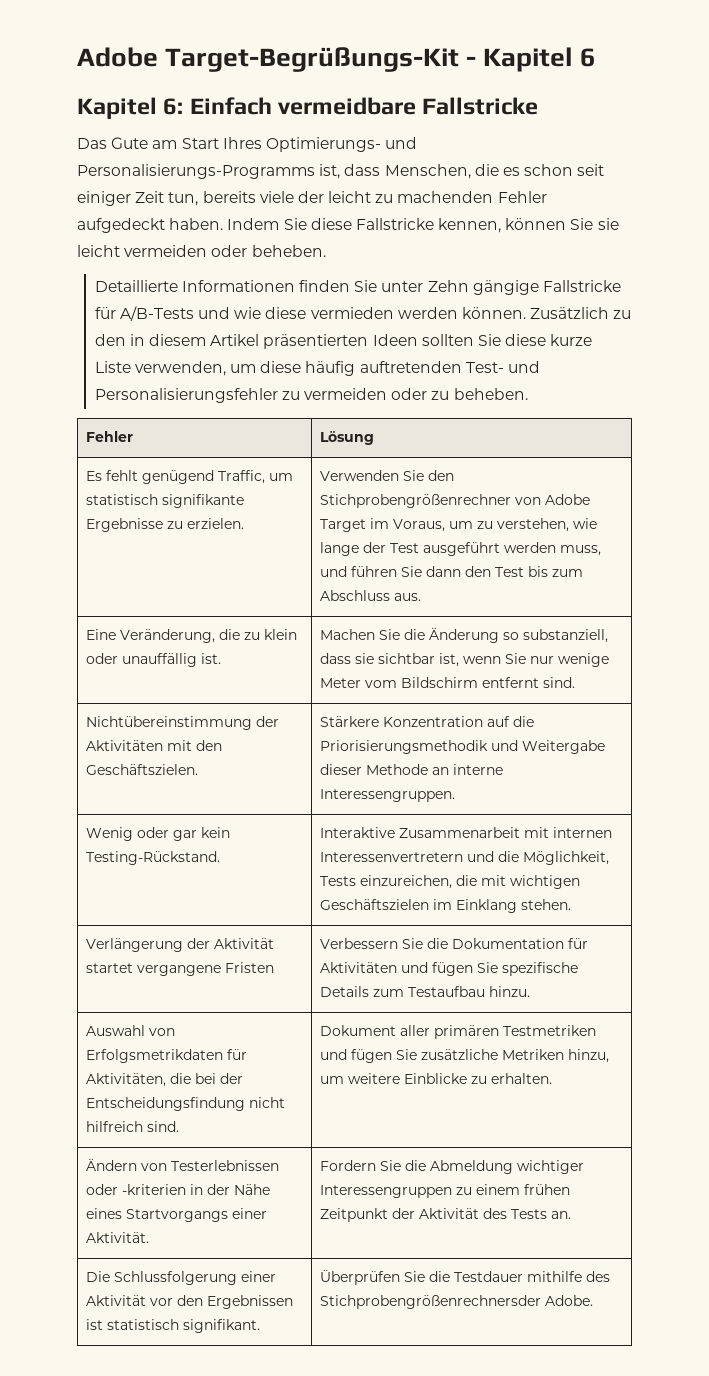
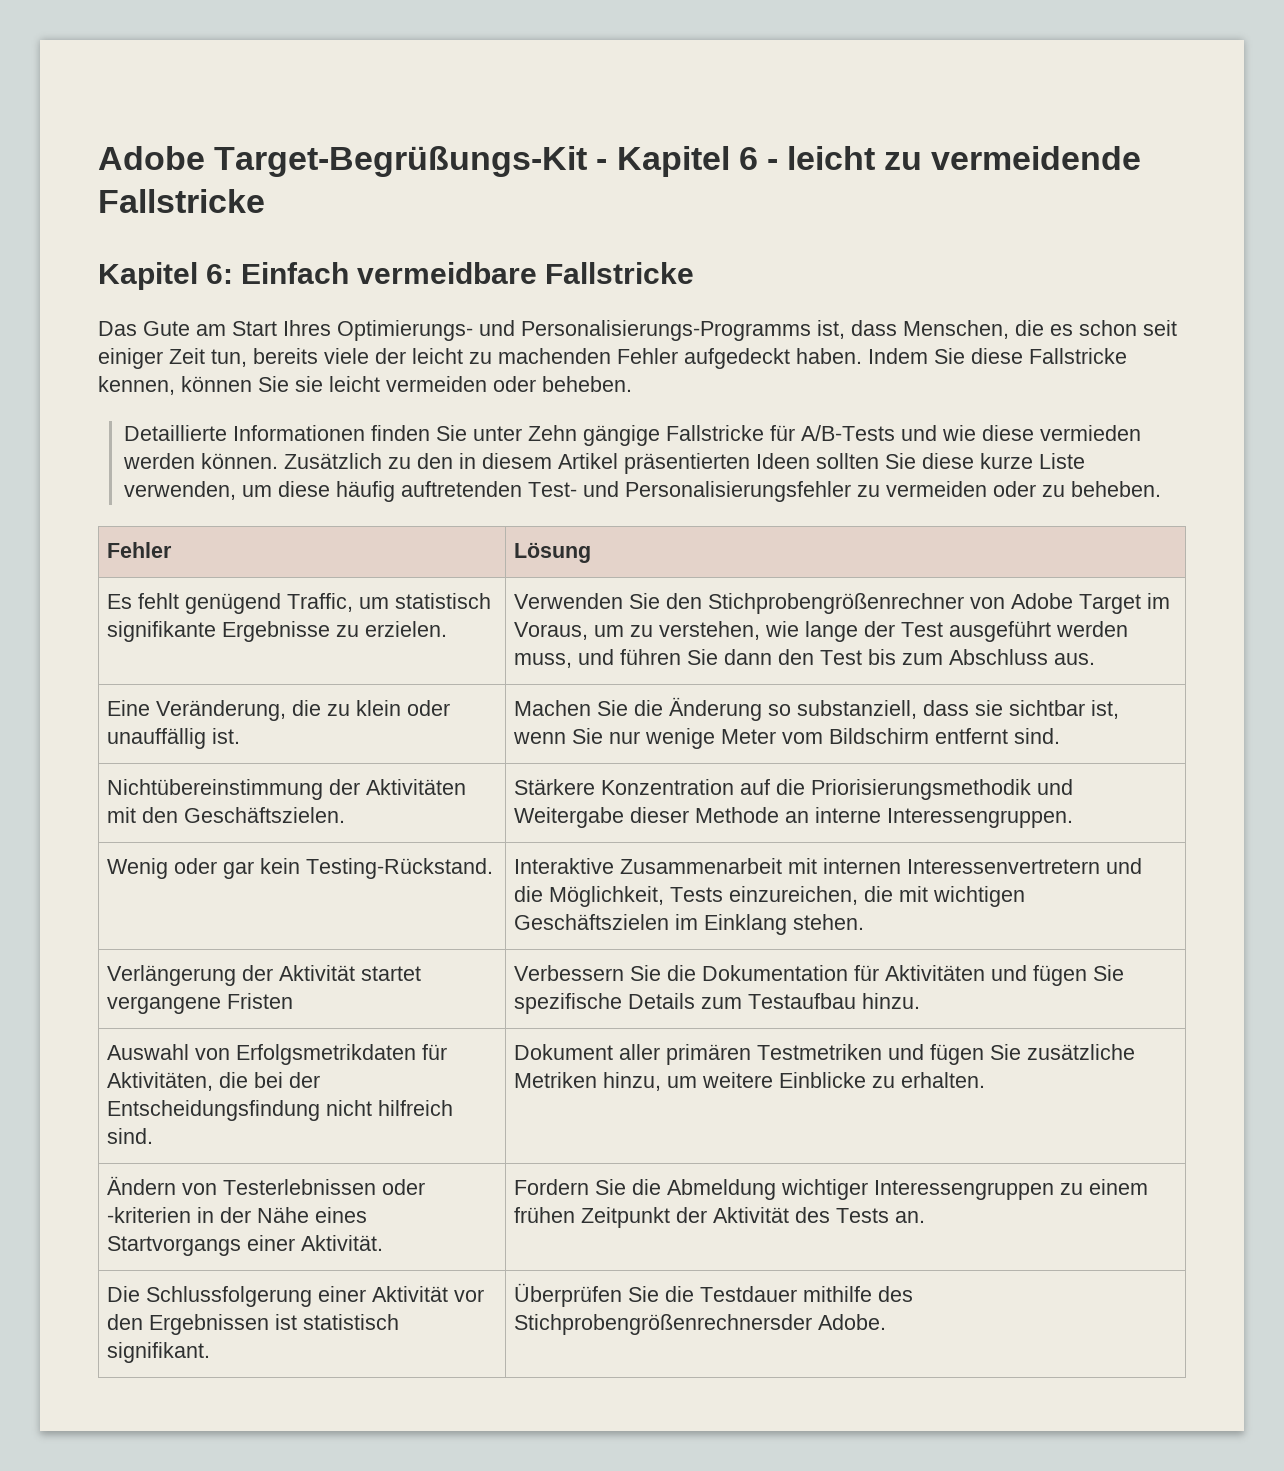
(595, 57) none -> [766,146,1142,170] [98,189,265,213] - leicht zu vermeidende Fallstricke

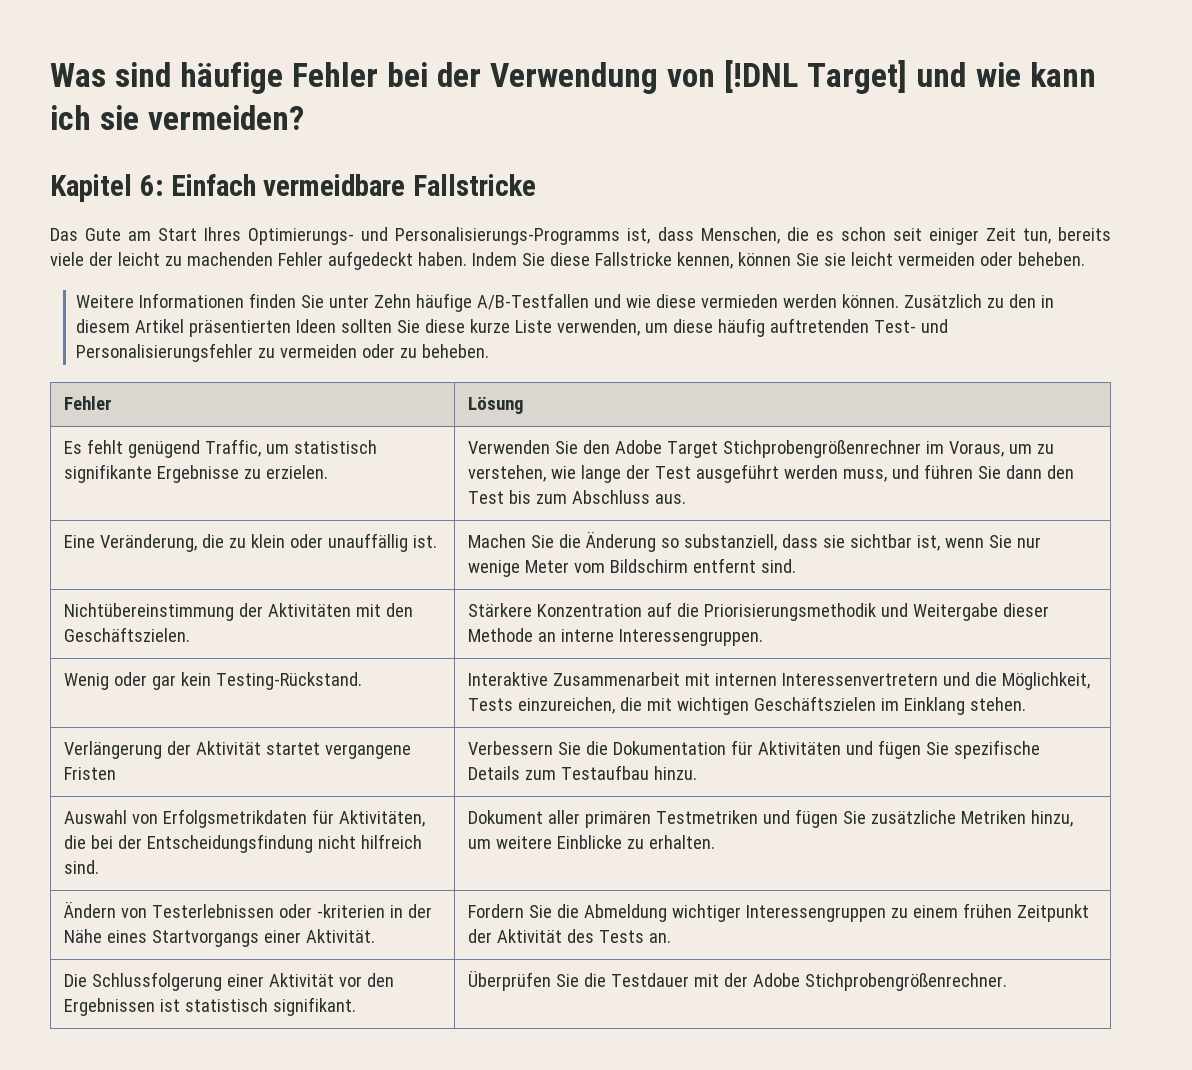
[98,146,1142,177] [98,189,265,213] Adobe Target-Begrüßungs-Kit - Kapitel 6 - leicht zu vermeidende Fallstricke -> [50,60,1096,94] [50,105,305,130] Was sind häufige Fehler bei der Verwendung von [!DNL Target] und wie kann ich sie vermeiden?
[123,425,227,441] Detaillierte -> [75,295,134,308] Weitere
[582,425,895,446] gängige Fallstricke für A/B-Tests -> [415,293,589,312] häufige A/B-Testfallen
[708,593,1006,614] Stichprobengrößenrechner von -> (611, 447) none
(1142, 604) none -> [723,440,922,458] Stichprobengrößenrechner
[803,1286,914,1302] [514,1314,887,1335] mithilfe des Stichprobengrößenrechnersder Adobe. -> [694,973,1008,991] mit der Adobe Stichprobengrößenrechner.

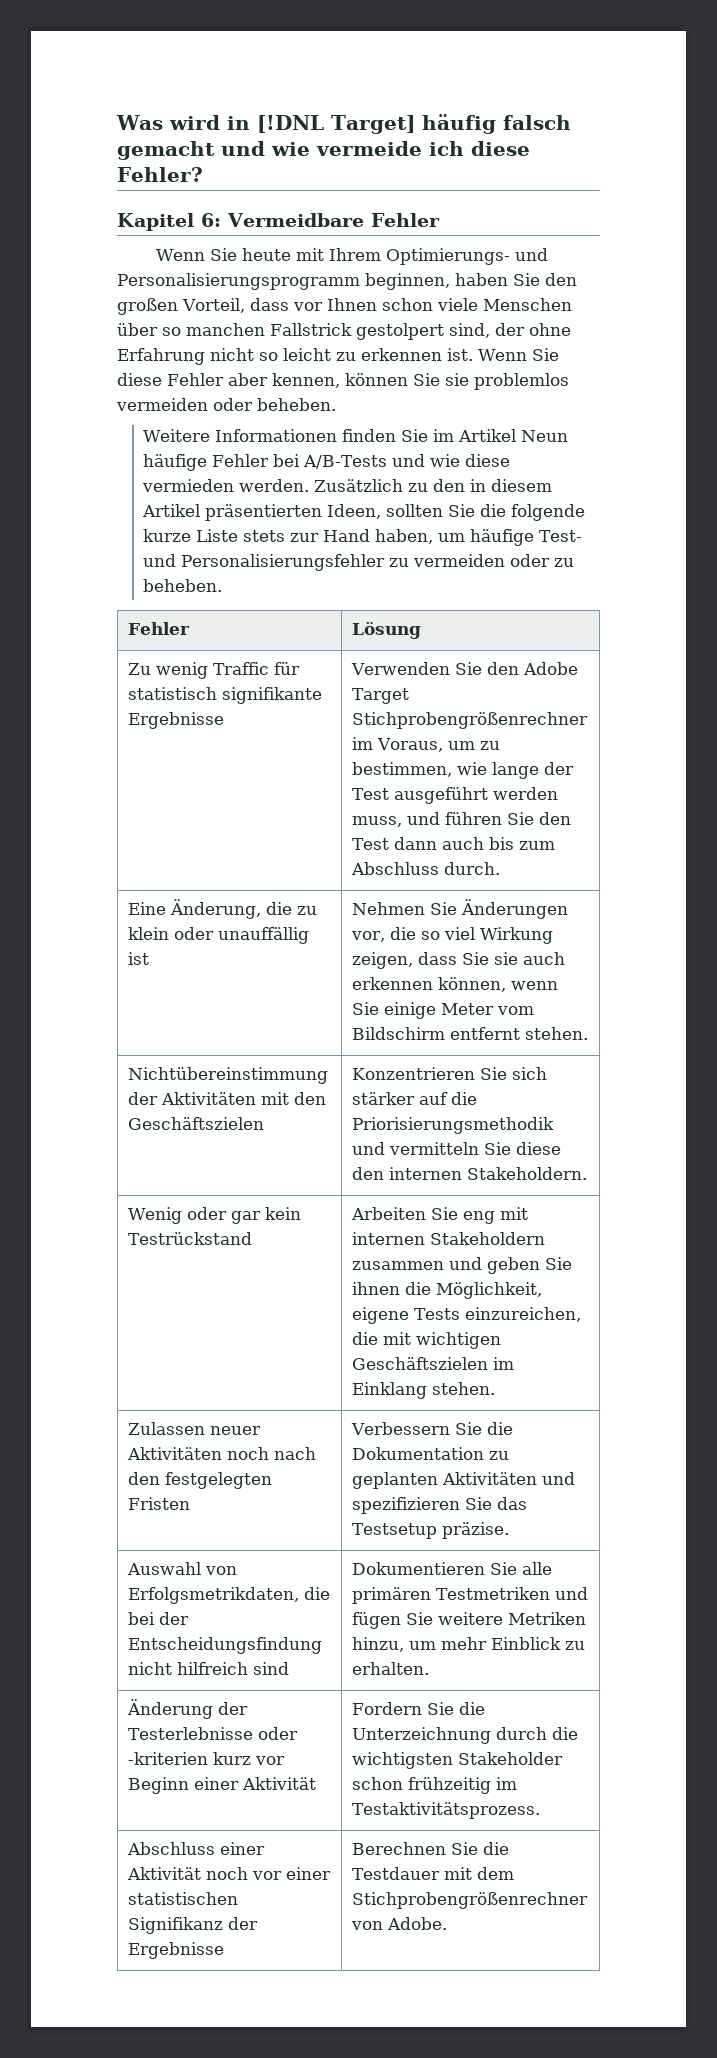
[115,60,1096,94] [50,105,305,130] [50,174,537,202] [50,227,1111,245] [50,251,672,270] sind häufige Fehler bei der Verwendung von [!DNL Target] und wie kann ich sie vermeiden? // Kapitel 6: Einfach vermeidbare Fallstricke // Das Gute am Start Ihres Optimierungs- und Personalisierungs-Programms ist, dass Menschen, die es schon seit einiger Zeit tun, bereits viele der leicht zu machenden Fehler aufgedeckt haben. Indem Sie diese Fallstricke -> [168,114,571,134] [117,141,530,160] [117,167,203,182] [117,213,440,231] [156,248,549,265] [117,273,577,290] [117,298,572,315] [117,323,571,340] [117,348,559,365] [117,373,268,386] wird in [!DNL Target] häufig falsch gemacht und wie vermeide ich diese Fehler? // Kapitel 6: Vermeidbare Fehler // Wenn Sie heute mit Ihrem Optimierungs- und Personalisierungsprogramm beginnen, haben Sie den großen Vorteil, dass vor Ihnen schon viele Menschen über so manchen Fallstrick gestolpert sind, der ohne Erfahrung nicht so leicht zu erkennen ist. Wenn Sie diese Fehler aber
[850,252,893,266] leicht -> [473,373,569,390] problemlos
[328,293,589,312] unter Zehn häufige A/B-Testfallen -> [433,429,569,442] [143,454,388,471] im Artikel Neun häufige Fehler bei A/B-Tests
[782,294,899,308] werden können. -> [239,479,310,492] werden.
[295,319,336,333] Ideen -> [327,504,382,519] Ideen,
[424,318,869,337] diese kurze Liste verwenden, um diese häufig auftretenden -> [480,504,586,521] [143,529,535,546] die folgende kurze Liste stets zur Hand haben, um häufige
[64,439,290,458] Es fehlt genügend Traffic, um -> [128,662,301,679] Zu wenig Traffic für
[244,465,329,479] zu erzielen. -> (225, 720) none
[468,465,547,482] verstehen, -> [352,762,453,777] bestimmen,
[1006,465,1043,479] dann -> (535, 818) none
(505, 497) none -> [394,837,485,850] dann auch
[655,494,687,504] aus. -> [444,862,501,875] durch.
[100,534,198,552] Veränderung, -> [170,899,262,919] Änderung,
[413,535,438,548] [468,531,1042,552] [468,560,521,577] ist. | Machen Sie die Änderung so substanziell, dass sie sichtbar ist, wenn Sie nur wenige -> [128,952,150,965] [352,899,569,919] [351,927,554,944] [352,952,566,969] [352,977,559,992] [352,1002,437,1019] ist | Nehmen Sie Änderungen vor, die so viel Wirkung zeigen, dass Sie sie auch erkennen können, wenn Sie einige
[761,559,797,573] sind. -> [525,1027,589,1040] stehen.
[64,627,191,642] [468,602,1050,621] [468,628,764,646] [64,672,363,690] [468,672,971,686] Geschäftszielen. | Stärkere Konzentration auf die Priorisierungsmethodik und Weitergabe dieser Methode an interne Interessengruppen. // Wenig oder gar kein Testing-Rückstand. | Interaktive Zusammenarbeit mit internen Interessenvertretern und -> [128,1117,265,1130] [352,1067,548,1080] [352,1092,478,1105] [352,1117,555,1134] [352,1142,562,1155] [352,1167,588,1180] [128,1207,302,1224] [128,1232,253,1245] [351,1207,529,1224] [352,1232,546,1245] [352,1257,573,1274] [352,1282,401,1295] Geschäftszielen | Konzentrieren Sie sich stärker auf die Priorisierungsmethodik und vermitteln Sie diese den internen Stakeholdern. // Wenig oder gar kein Testrückstand | Arbeiten Sie eng mit internen Stakeholdern zusammen und geben Sie ihnen
(1091, 681) none -> [352,1307,410,1324] eigene
[64,741,412,759] Verlängerung der Aktivität startet vergangene -> [128,1422,262,1435] [127,1447,317,1460] [128,1472,273,1489] Zulassen neuer Aktivitäten noch nach den festgelegten
[731,740,1041,759] [468,765,698,780] für Aktivitäten und fügen Sie spezifische Details zum Testaufbau hinzu. -> [489,1451,510,1460] [352,1472,576,1489] [352,1497,528,1514] [352,1522,510,1539] zu geplanten Aktivitäten und spezifizieren Sie das Testsetup präzise.
[163,809,426,828] Erfolgsmetrikdaten für Aktivitäten, -> [128,1587,300,1604] Erfolgsmetrikdaten,
[64,860,100,874] [468,810,581,824] sind. | Dokument aller -> [253,1662,290,1675] [352,1562,553,1575] sind | Dokumentieren Sie alle
[871,810,957,824] zusätzliche -> [438,1612,504,1625] weitere
[496,835,623,849] weitere Einblicke -> [441,1637,562,1650] mehr Einblick
[63,901,433,918] [64,929,376,947] [468,903,1090,922] [468,929,672,943] [64,972,395,991] [64,997,357,1016] [468,970,1008,991] Ändern von Testerlebnissen oder -kriterien in der Nähe eines Startvorgangs einer Aktivität. | Fordern Sie die Abmeldung wichtiger Interessengruppen zu einem frühen Zeitpunkt der Aktivität des Tests an. // Die Schlussfolgerung einer Aktivität vor den Ergebnissen ist statistisch signifikant. | Überprüfen Sie die Testdauer mit der Adobe Stichprobengrößenrechner. -> [127,1699,249,1719] [128,1727,299,1740] [128,1752,286,1765] [128,1777,317,1794] [352,1702,486,1715] [352,1727,579,1744] [352,1752,564,1769] [352,1777,518,1794] [352,1802,541,1819] [127,1842,266,1855] [127,1867,332,1880] [128,1892,239,1905] [128,1917,259,1934] [128,1942,225,1959] [352,1842,510,1855] [352,1867,515,1880] [352,1892,589,1909] [351,1917,448,1930] Änderung der Testerlebnisse oder -kriterien kurz vor Beginn einer Aktivität | Fordern Sie die Unterzeichnung durch die wichtigsten Stakeholder schon frühzeitig im Testaktivitätsprozess. // Abschluss einer Aktivität noch vor einer statistischen Signifikanz der Ergebnisse | Berechnen Sie die Testdauer mit dem Stichprobengrößenrechner von Adobe.

